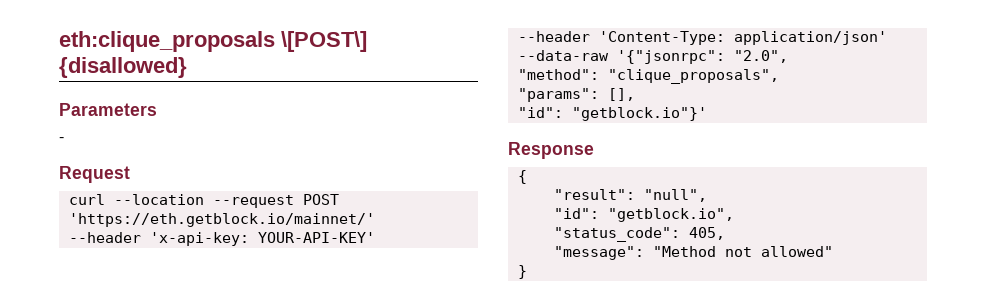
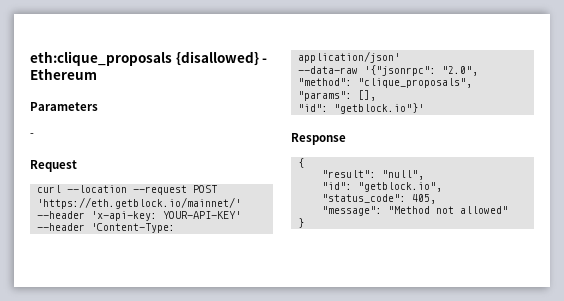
[281,31,367,52] \[POST\] -> (172, 58) none
(187, 67) none -> [262,58,268,63] [30,68,97,80] - Ethereum

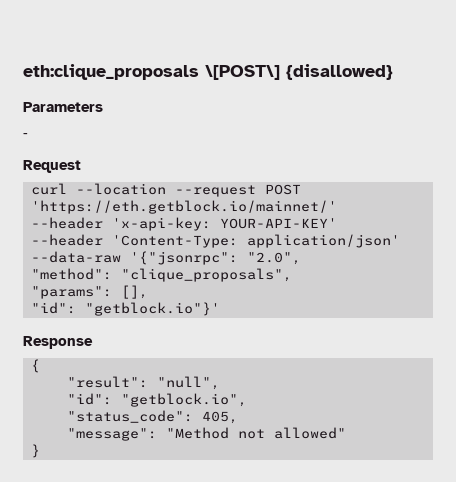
(172, 58) none -> [205,65,280,80] \[POST\]
[262,58,268,63] [30,68,97,80] - Ethereum -> (393, 72) none

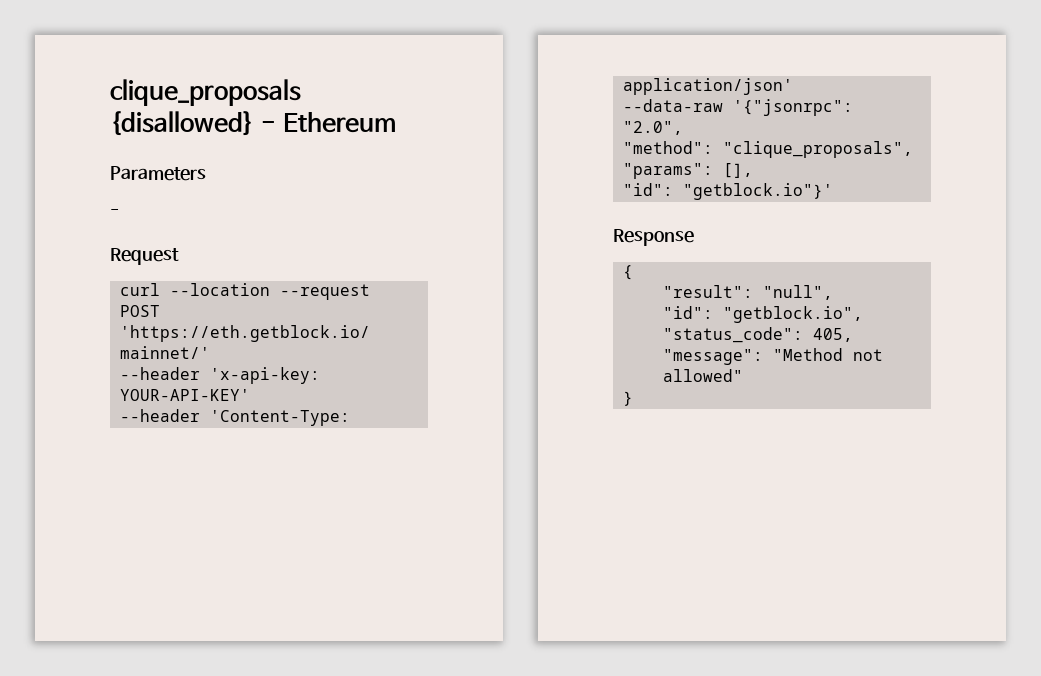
[23,64,280,80] eth:clique_proposals \[POST\] -> [110,79,301,106] clique_proposals
(393, 72) none -> [260,112,397,133] - Ethereum

